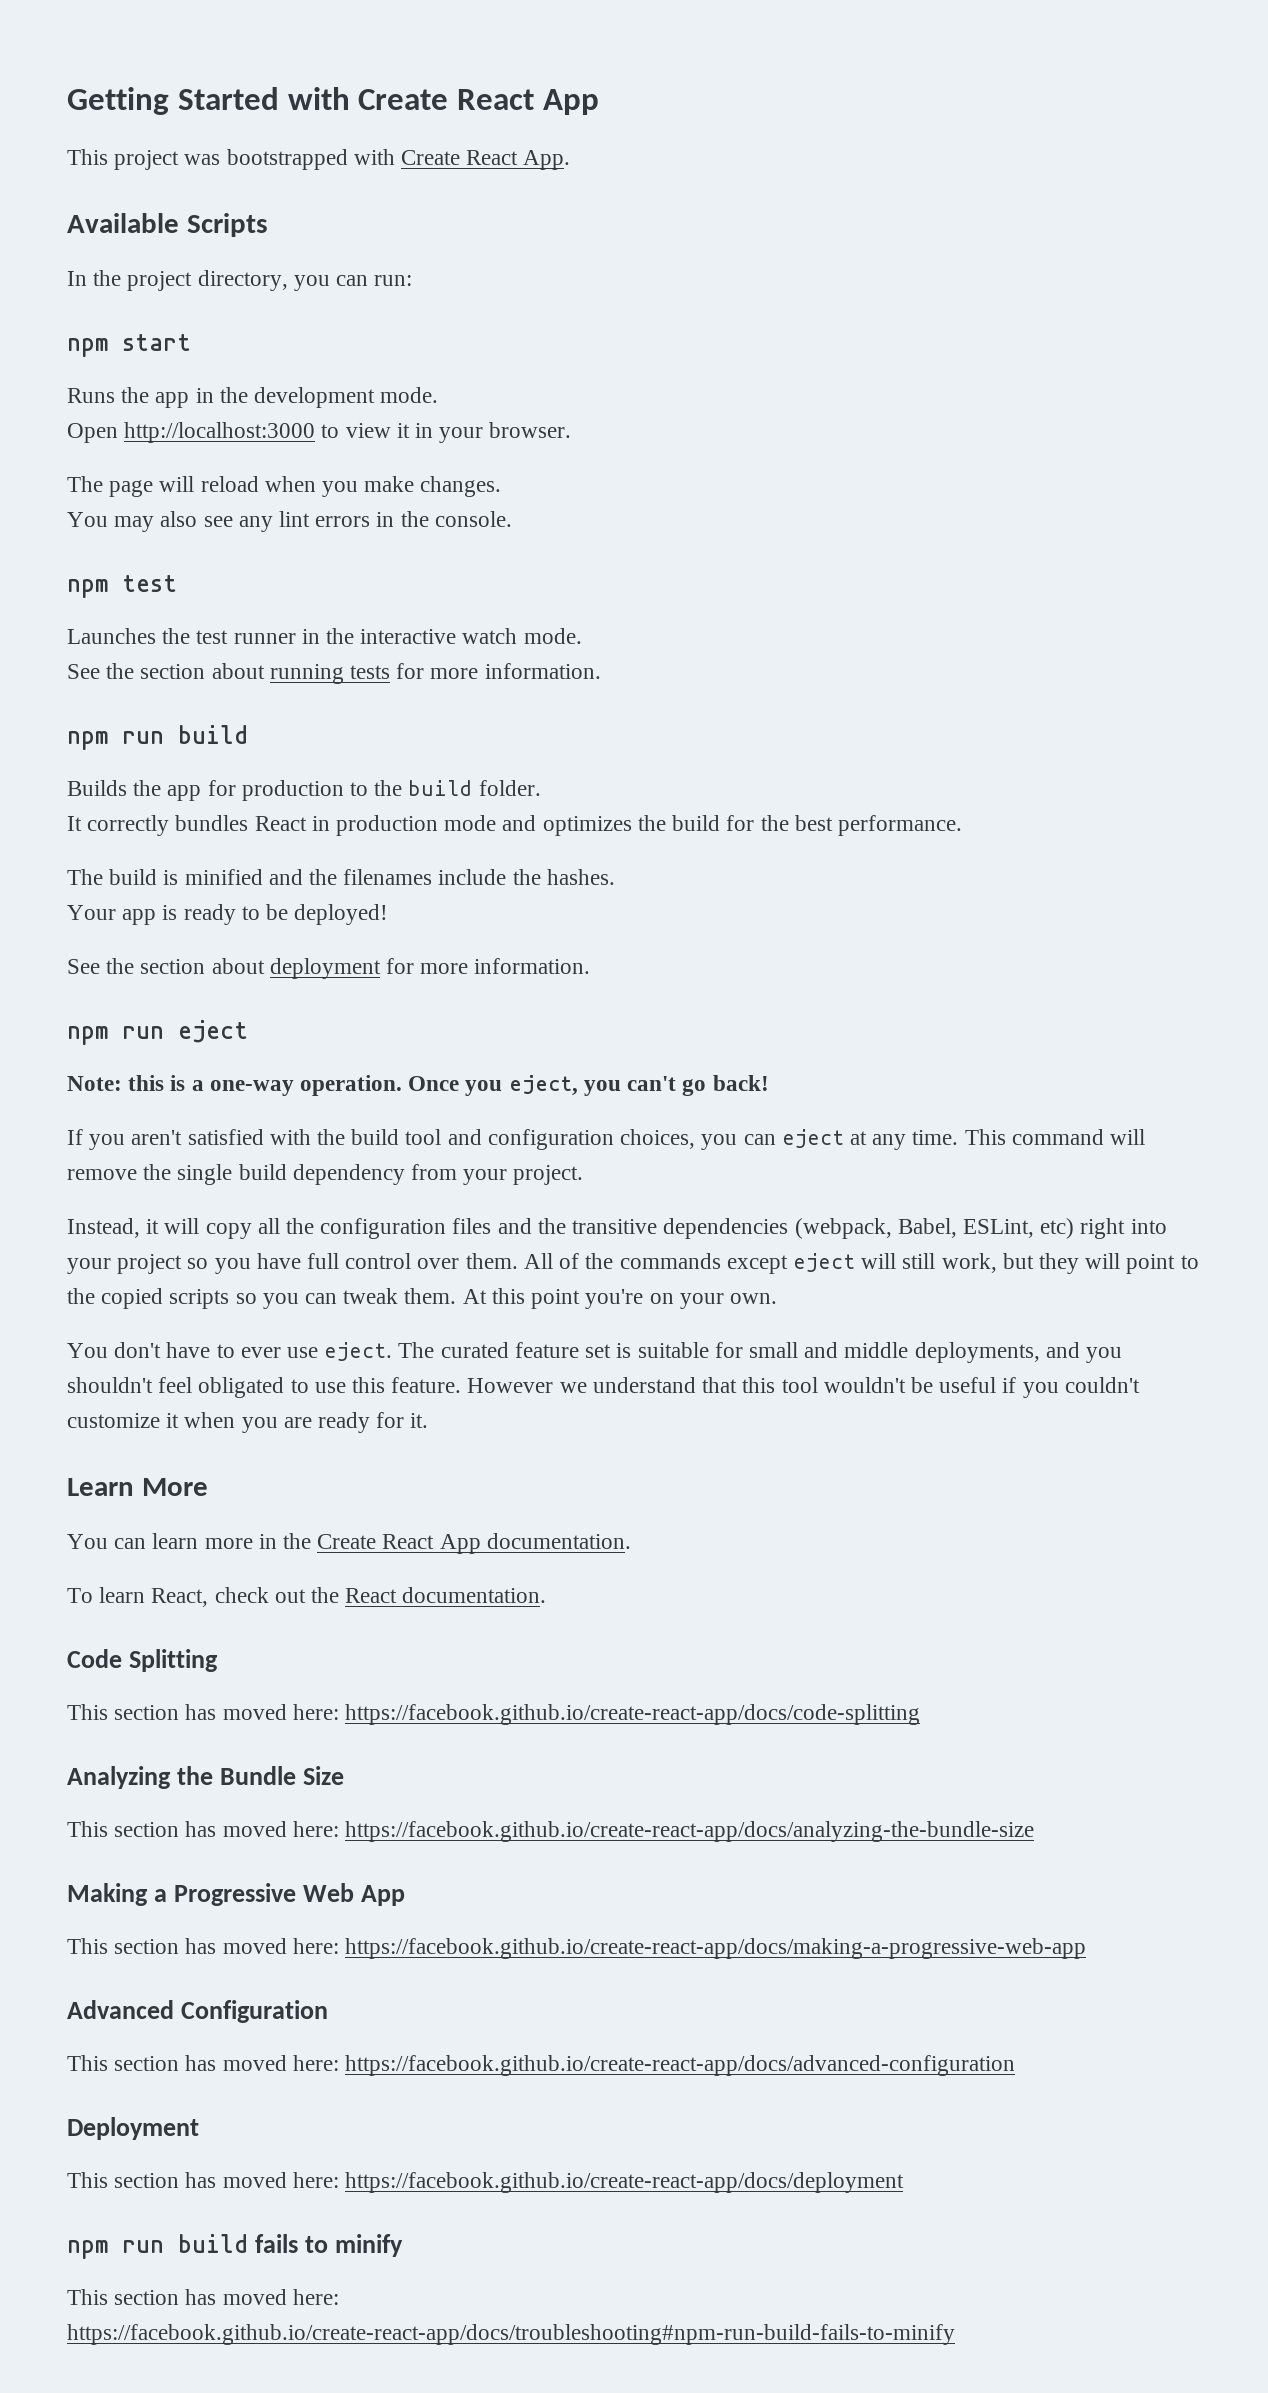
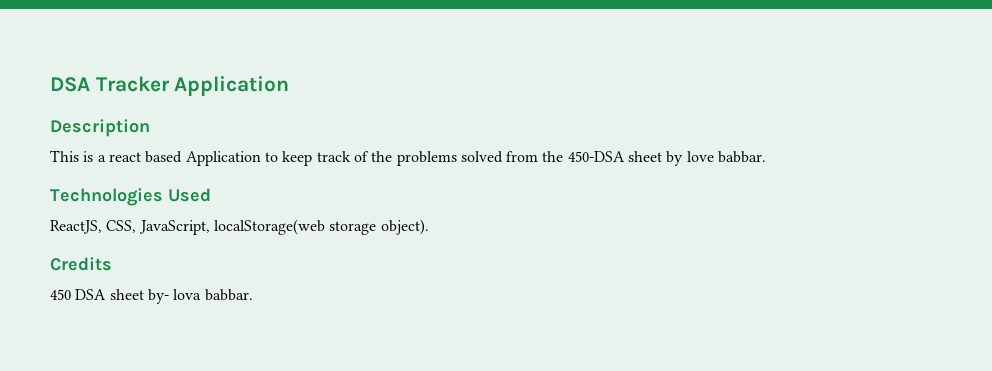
[67,87,599,115] [67,149,571,170] [67,213,268,237] [67,270,413,291] [67,334,191,357] [67,387,439,408] [67,422,572,443] [67,476,502,497] [67,511,512,532] [67,575,177,598] [67,628,582,644] [67,663,601,684] [67,725,248,750] [67,780,541,801] [67,815,962,836] [67,869,615,885] [67,904,389,925] [67,958,591,979] [67,1020,248,1045] [67,1075,769,1096] [67,1129,1145,1150] [67,1164,584,1185] [67,1218,1167,1239] [67,1253,1199,1274] [67,1288,777,1309] [67,1342,1122,1363] [67,1377,1140,1398] [67,1412,429,1433] [67,1478,208,1496] [67,1533,631,1554] [67,1587,547,1607] [67,1649,219,1672] [67,1704,921,1725] [67,1766,345,1789] [67,1821,1035,1842] [67,1883,406,1906] [67,1938,1087,1959] [67,2000,329,2023] [67,2055,1016,2076] [67,2117,199,2140] [67,2172,905,2193] [67,2234,404,2259] [67,2289,339,2305] [67,2324,955,2345] Getting Started with Create React App // This project was bootstrapped with Create React App. // Available Scripts // In the project directory, you can run: // npm start // Runs the app in the development mode. // Open http://localhost:3000 to view it in your browser. // The page will reload when you make changes. // You may also see any lint errors in the console. // npm test // Launches the test runner in the interactive watch mode. // See the section about running tests for more information. // npm run build // Builds the app for production to the build folder. // It correctly bundles React in production mode and optimizes the build for the best performance. // The build is minified and the filenames include the hashes. // Your app is ready to be deployed! // See the section about deployment for more information. // npm run eject // Note: this is a one-way operation. Once you eject, you can't go back! // If you aren't satisfied with the build tool and configuration choices, you can eject at any time. This command will remove the single build dependency from your project. // Instead, it will copy all the configuration files and the transitive dependencies (webpack, Babel, ESLint, etc) right into your project so you have full control over them. All of the commands except eject will still work, but they will point to the copied scripts so you can tweak them. At this point you're on your own. // You don't have to ever use eject. The curated feature set is suitable for small and middle deployments, and you shouldn't feel obligated to use this feature. However we understand that this tool wouldn't be useful if you couldn't customize it when you are ready for it. // Learn More // You can learn more in the Create React App documentation. // To learn React, check out the React documentation. // Code Splitting // This section has moved here: https://facebook.github.io/create-react-app/docs/code-splitting // Analyzing the Bundle Size // This section has moved here: https://facebook.github.io/create-react-app/docs/analyzing-the-bundle-size // Making a Progressive Web App // This section has moved here: https://facebook.github.io/create-react-app/docs/making-a-progressive-web-app // Advanced Configuration // This section has moved here: https://facebook.github.io/create-react-app/docs/advanced-configuration // Deployment // This section has moved here: https://facebook.github.io/create-react-app/docs/deployment // npm run build fails to minify // This section has moved here: https://facebook.github.io/create-react-app/docs/troubleshooting#npm-run-build-fails-to-minify -> [50,76,290,96] [50,119,150,137] [50,150,767,166] [50,188,211,206] [50,219,429,235] [50,257,112,271] [50,289,253,304] DSA Tracker Application // Description // This is a react based Application to keep track of the problems solved from the 450-DSA sheet by love babbar. // Technologies Used // ReactJS, CSS, JavaScript, localStorage(web storage object). // Credits // 450 DSA sheet by- lova babbar.

